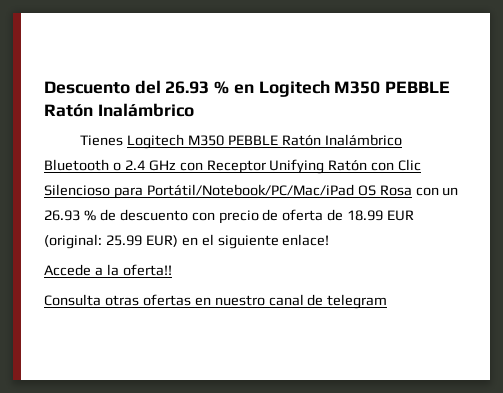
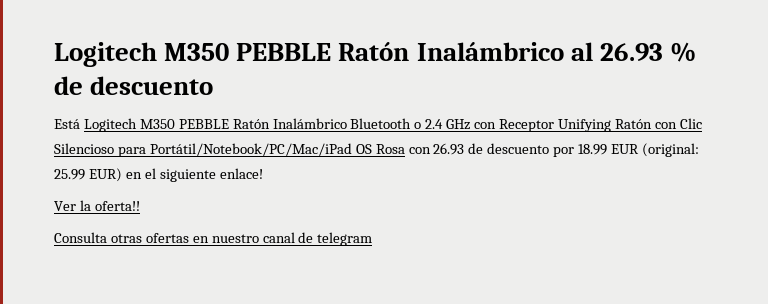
[44,80,451,97] [44,103,194,117] [79,135,123,146] Descuento del 26.93 % en Logitech M350 PEBBLE Ratón Inalámbrico // Tienes -> [54,42,697,67] [54,76,214,95] [54,119,80,129] Logitech M350 PEBBLE Ratón Inalámbrico al 26.93 % de descuento // Está
[442,187,459,196] [44,209,344,224] un 26.93 % de descuento con precio de oferta de -> [433,143,575,157] 26.93 de descuento por
[44,264,103,276] Accede a -> [54,201,76,211] Ver

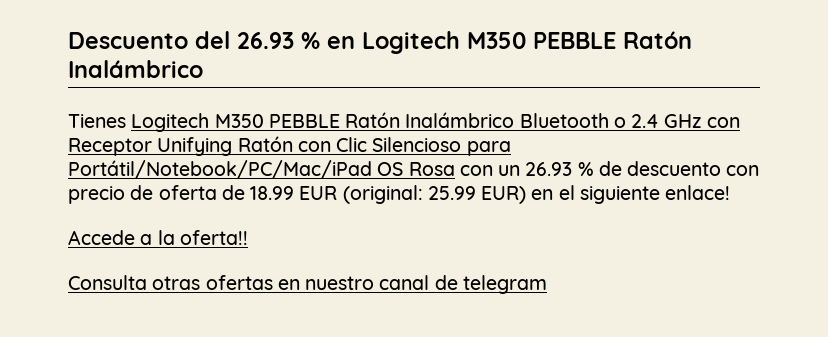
[54,42,697,67] [54,76,214,95] [54,119,80,129] Logitech M350 PEBBLE Ratón Inalámbrico al 26.93 % de descuento // Está -> [68,31,692,54] [68,60,203,78] [68,114,126,128] Descuento del 26.93 % en Logitech M350 PEBBLE Ratón Inalámbrico // Tienes
[433,143,575,157] 26.93 de descuento por -> [498,161,760,176] [68,185,245,204] un 26.93 % de descuento con precio de oferta de
[54,201,76,211] Ver -> [68,230,153,245] Accede a

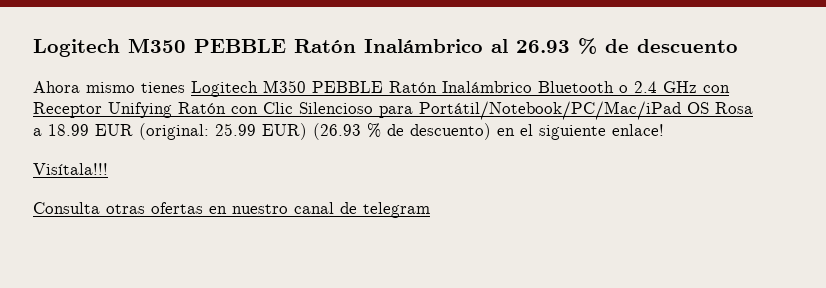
[68,31,692,54] [68,60,203,78] [68,114,126,128] Descuento del 26.93 % en Logitech M350 PEBBLE Ratón Inalámbrico // Tienes -> [33,38,738,57] [33,81,185,93] Logitech M350 PEBBLE Ratón Inalámbrico al 26.93 % de descuento // Ahora mismo tienes
[459,161,760,176] [68,185,245,204] con un 26.93 % de descuento con precio de oferta de -> [33,128,42,136] a
(527, 195) none -> [313,123,491,140] (26.93 % de descuento)
[68,230,248,245] Accede a la oferta!! -> [33,163,108,175] Visítala!!!

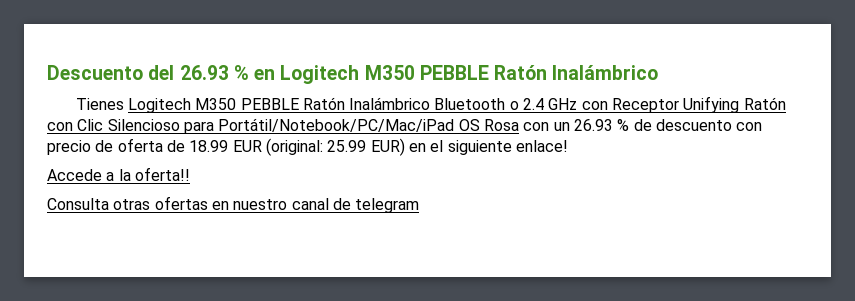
[33,38,738,57] [33,81,185,93] Logitech M350 PEBBLE Ratón Inalámbrico al 26.93 % de descuento // Ahora mismo tienes -> [47,65,659,84] [75,98,124,110] Descuento del 26.93 % en Logitech M350 PEBBLE Ratón Inalámbrico // Tienes
[33,128,42,136] a -> [523,119,763,131] [47,138,185,155] con un 26.93 % de descuento con precio de oferta de
[313,123,491,140] (26.93 % de descuento) -> (405, 147) none
[33,163,108,175] Visítala!!! -> [47,167,190,181] Accede a la oferta!!

